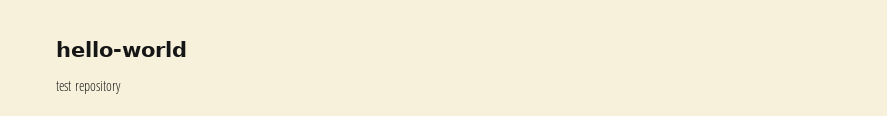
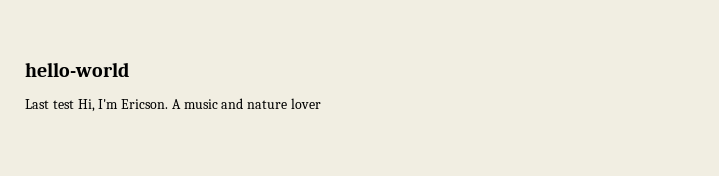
[56,81,121,94] test repository -> [25,98,322,112] Last test Hi, I'm Ericson. A music and nature lover

